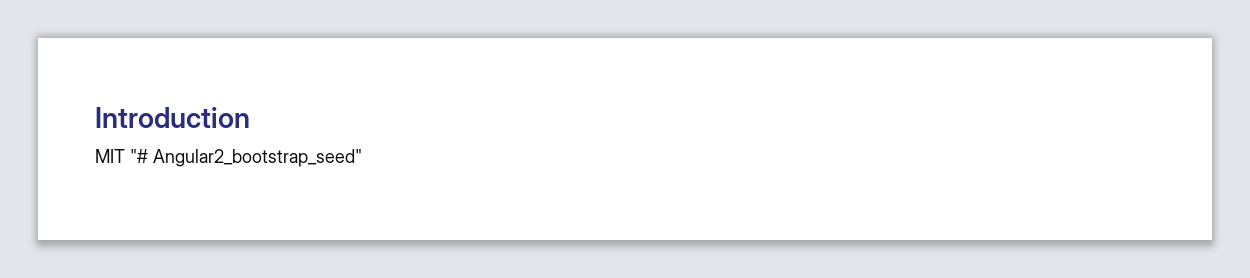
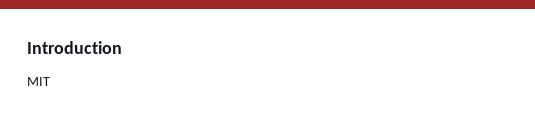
[130,149,362,167] "# Angular2_bootstrap_seed" -> (50, 81) none

